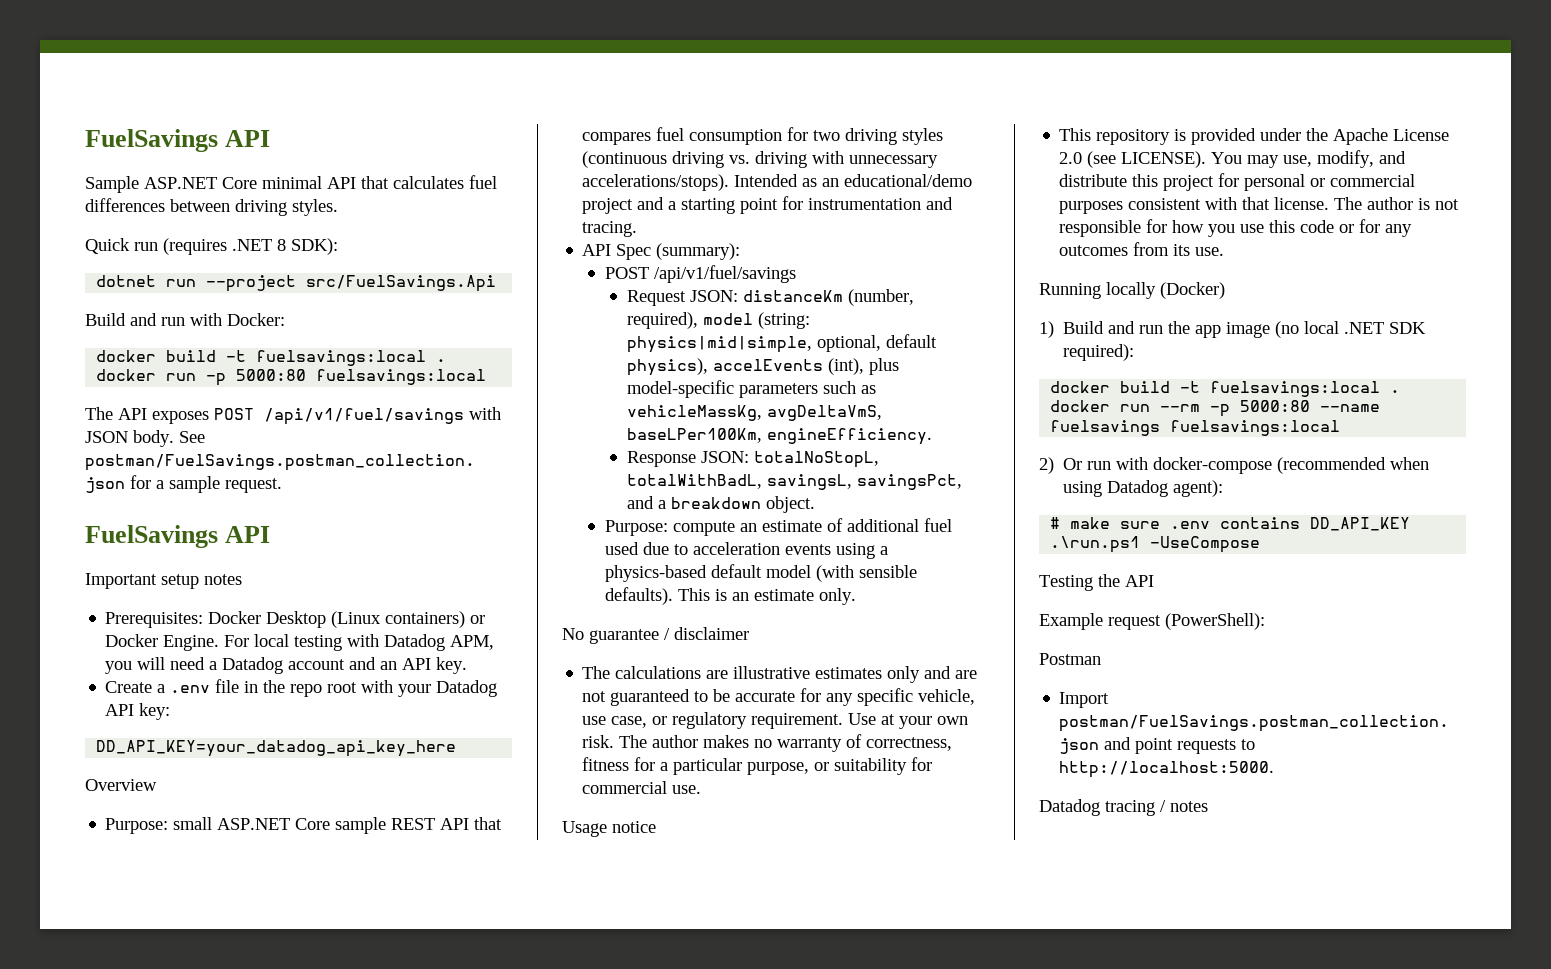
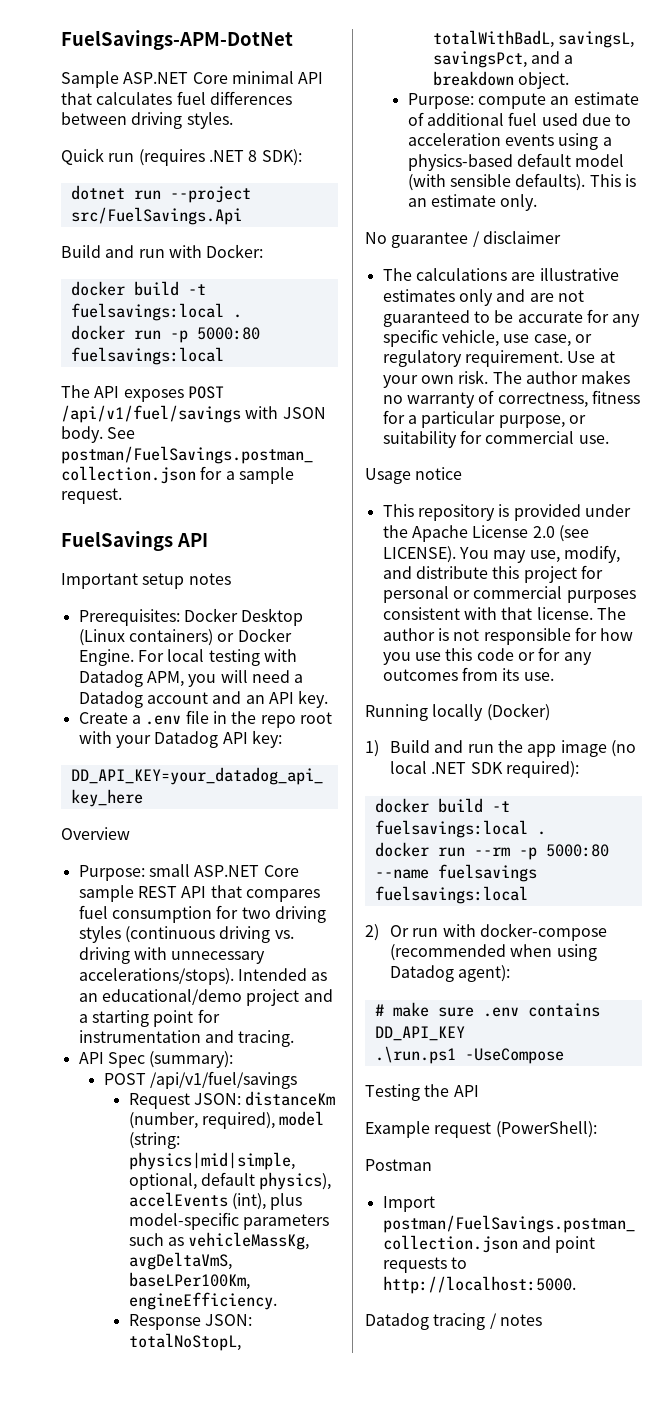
[85,129,271,152] FuelSavings API -> [61,30,293,50] FuelSavings-APM-DotNet

